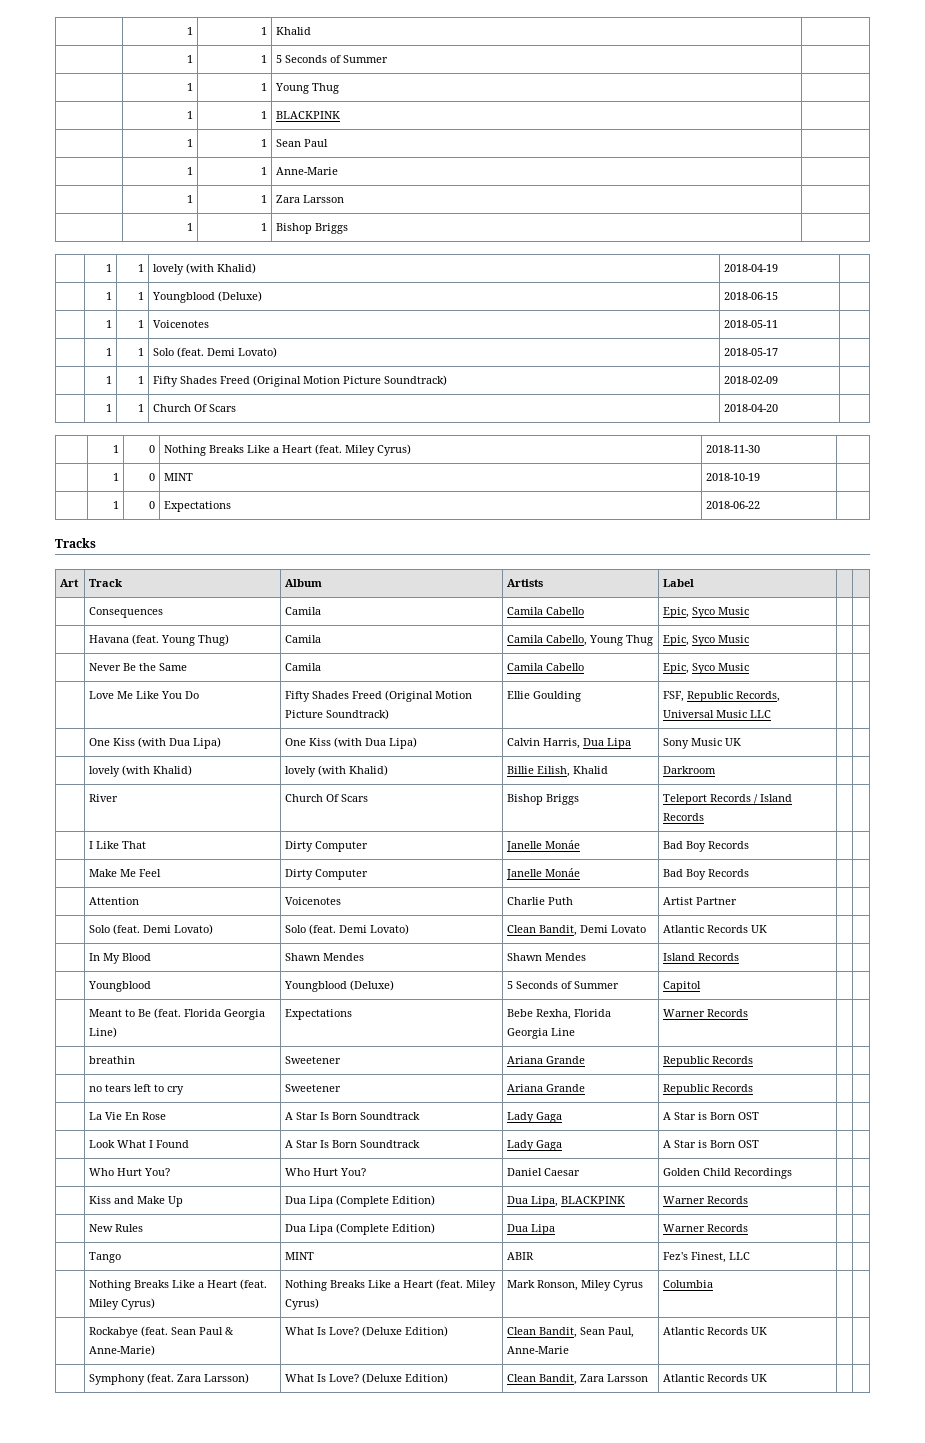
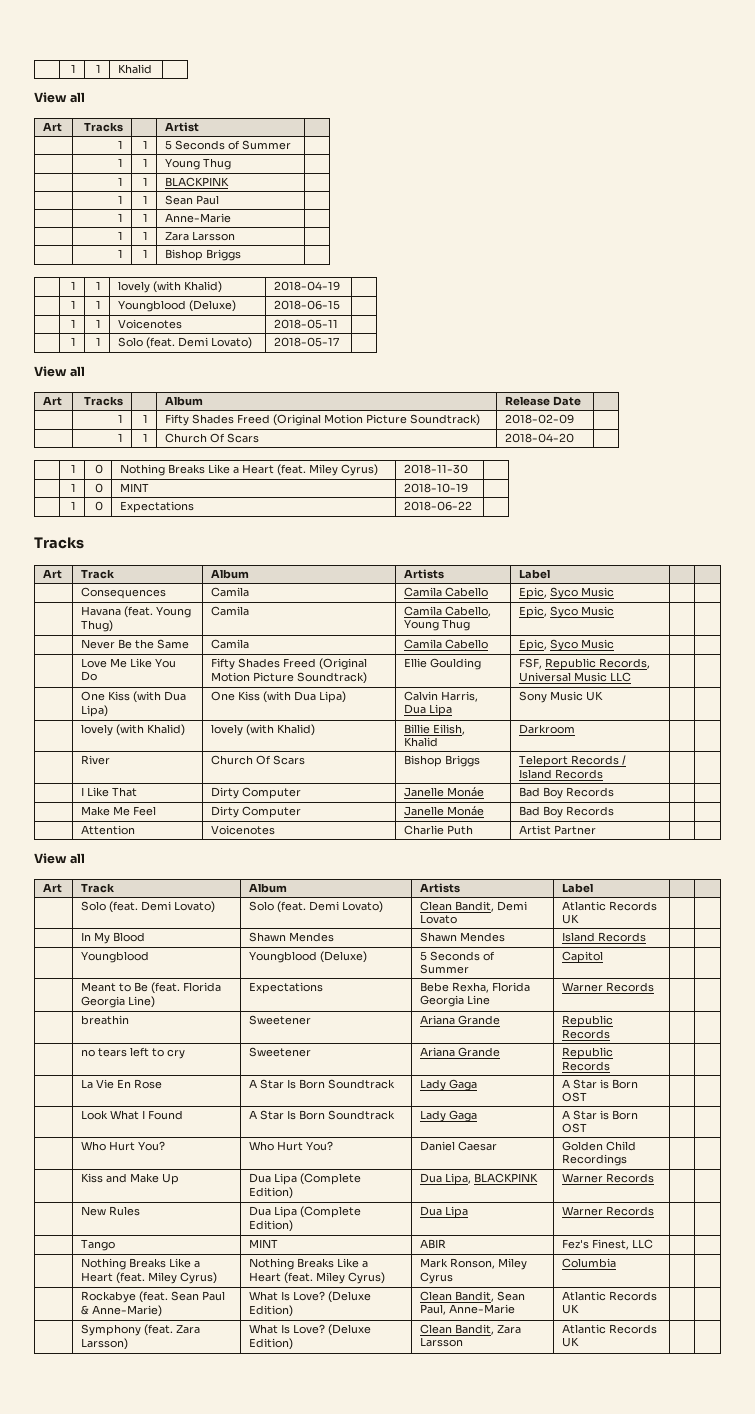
(312, 31) none -> [34,92,86,103] [43,122,63,132] [83,122,123,132] [165,122,200,132] // View all // Art | Tracks | | Artist |
(779, 352) none -> [34,366,86,377] [43,396,63,406] [83,396,123,406] [165,396,204,406] [505,396,582,406] // View all // Art | Tracks | | Album | Release Date |
(738, 901) none -> [34,853,86,864] [43,883,63,893] [81,883,116,893] [249,883,288,893] [420,883,461,893] [562,883,594,893] // View all // Art | Track | Album | Artists | Label | |

